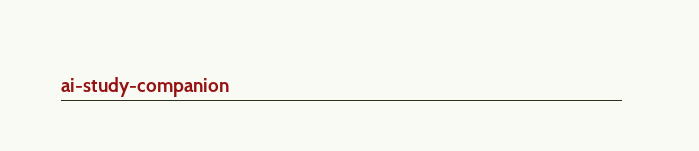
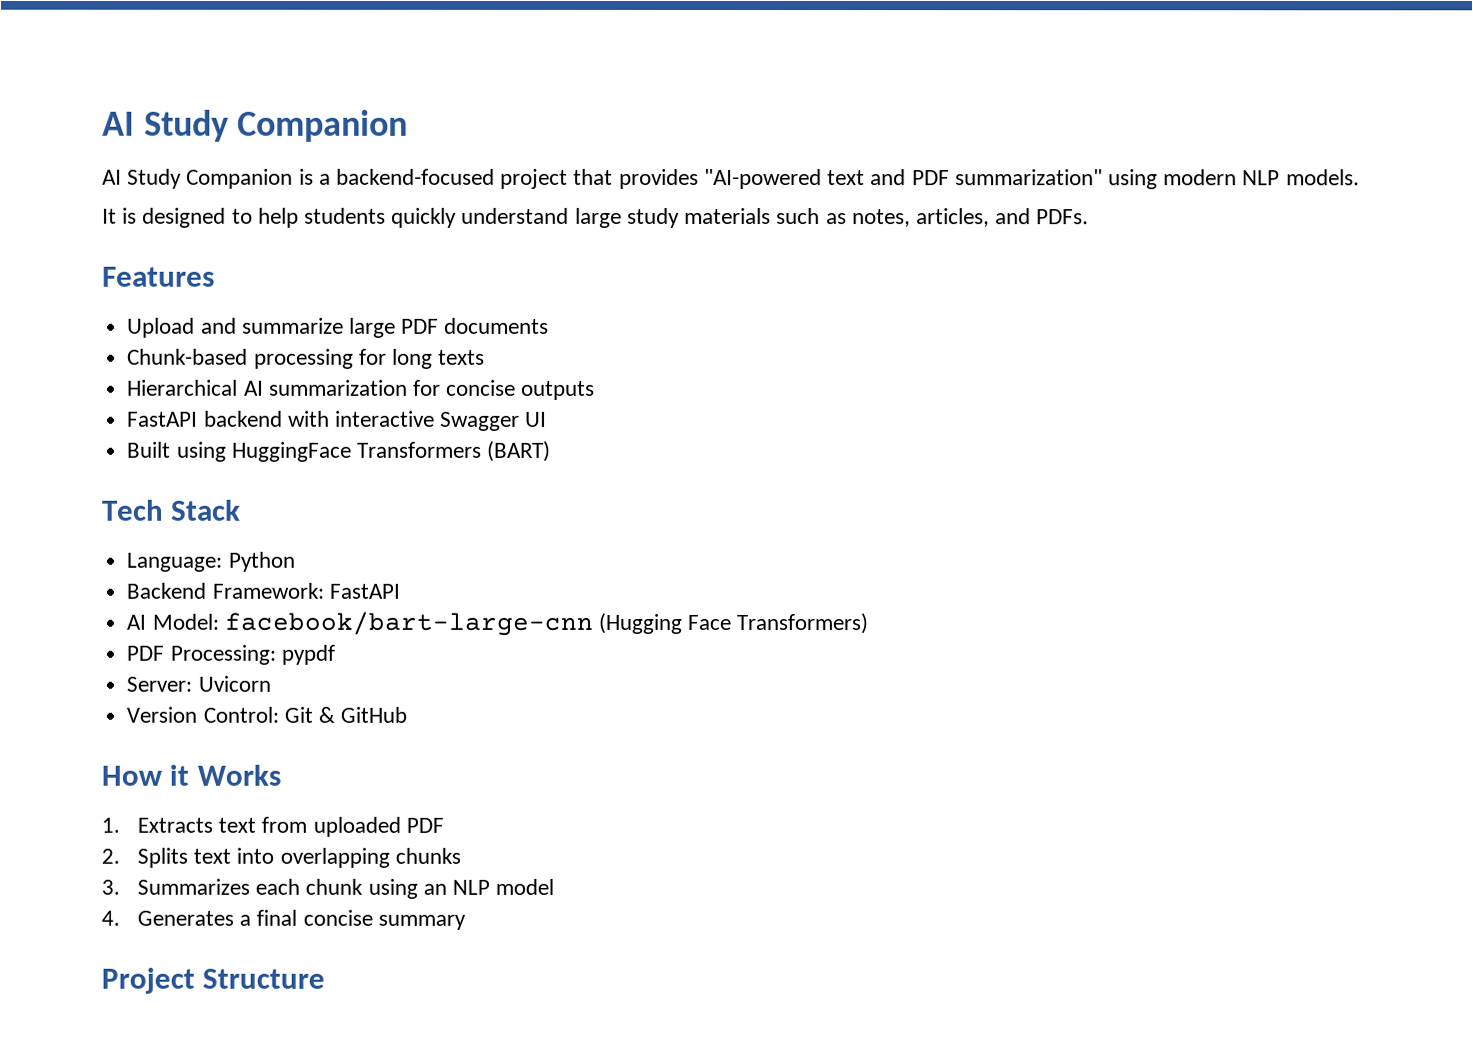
[61,77,229,97] ai-study-companion -> [102,109,409,142] [102,168,1360,190] [102,207,1090,228] [102,266,215,287] [127,317,550,338] [127,348,486,369] [127,379,596,400] [127,410,548,431] [127,440,552,462] [101,499,242,521] [126,551,295,572] [126,582,400,599] [126,611,869,636] [126,644,335,665] [126,675,271,692] [126,706,408,723] [101,764,281,786] [101,816,444,837] [101,847,461,868] [101,878,555,899] [101,909,466,930] [101,967,326,994] AI Study Companion // AI Study Companion is a backend-focused project that provides "AI-powered text and PDF summarization" using modern NLP models. // It is designed to help students quickly understand large study materials such as notes, articles, and PDFs. // Features // Upload and summarize large PDF documents // Chunk-based processing for long texts // Hierarchical AI summarization for concise outputs // FastAPI backend with interactive Swagger UI // Built using HuggingFace Transformers (BART) // Tech Stack // Language: Python // Backend Framework: FastAPI // AI Model: facebook/bart-large-cnn (Hugging Face Transformers) // PDF Processing: pypdf // Server: Uvicorn // Version Control: Git & GitHub // How it Works // 1. Extracts text from uploaded PDF // 2. Splits text into overlapping chunks // 3. Summarizes each chunk using an NLP model // 4. Generates a final concise summary // Project Structure

